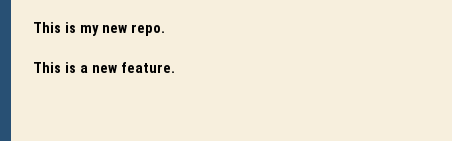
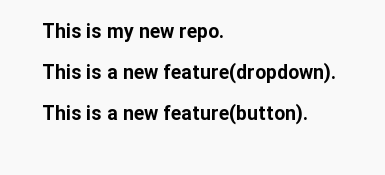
[120,62,175,73] feature. -> [163,62,337,84] [42,103,309,125] feature(dropdown). // This is a new feature(button).

